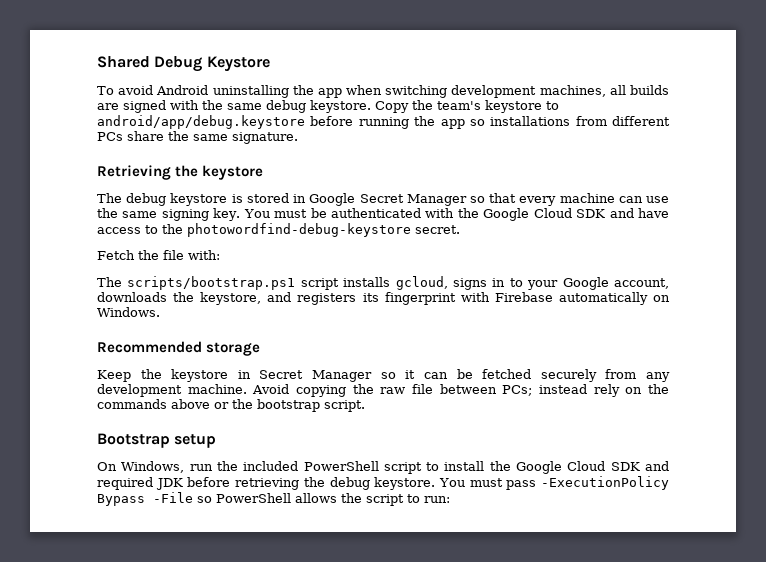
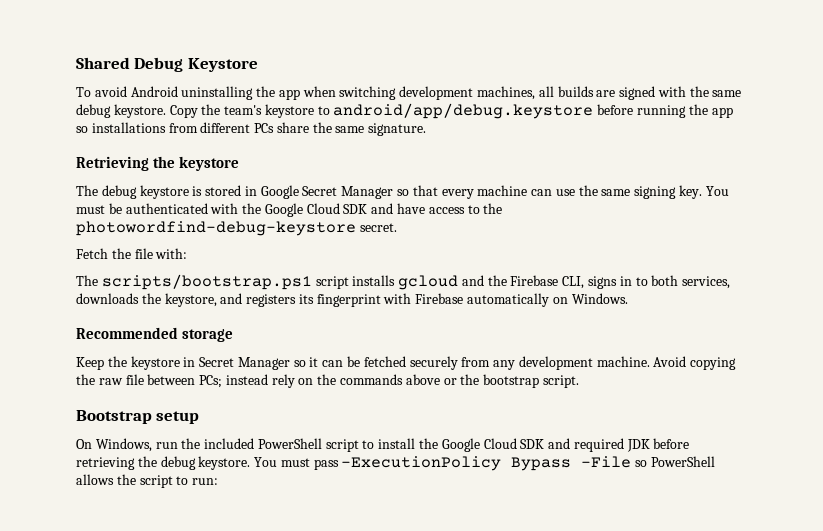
[395,276,669,290] gcloud, signs in to your Google account, -> [398,275,731,290] gcloud and the Firebase CLI, signs in to both services,

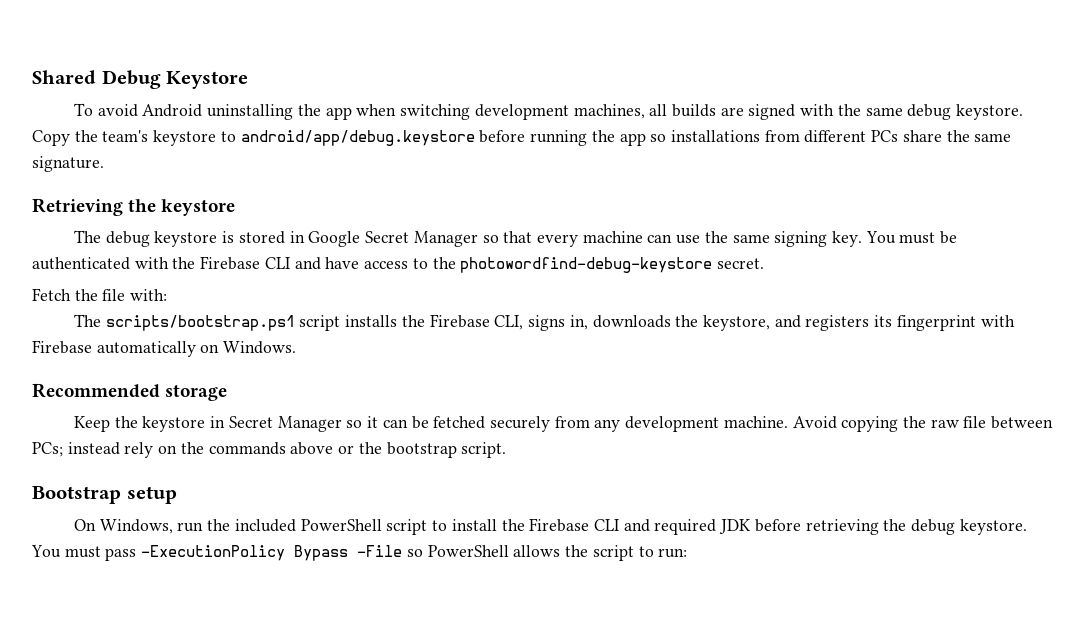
[264,203,368,217] Google Cloud SDK -> [200,256,290,270] Firebase CLI
[398,275,484,290] gcloud and -> (398, 321) none
[619,275,731,289] in to both services, -> [569,315,588,330] in,
[441,438,545,452] Google Cloud SDK -> [529,518,619,532] Firebase CLI

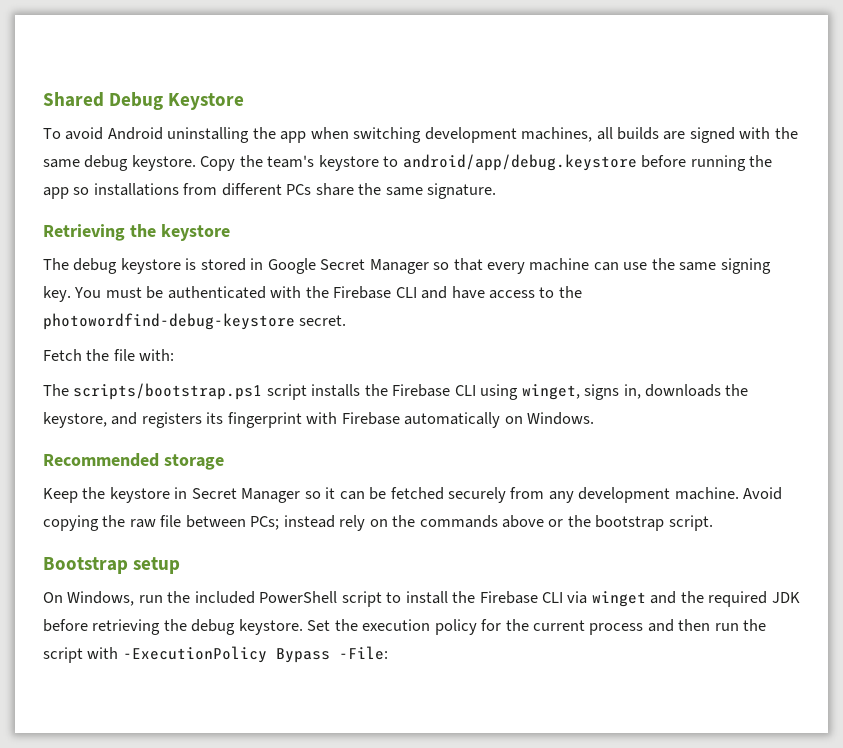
[494,315,524,330] CLI, -> [454,384,580,400] CLI using winget,
[623,519,650,532] and -> [567,591,704,607] via winget and the
[31,545,688,561] You must pass -ExecutionPolicy Bypass -File so PowerShell allows the script to run: -> [307,619,767,635] [43,646,388,663] Set the execution policy for the current process and then run the script with -ExecutionPolicy Bypass -File:

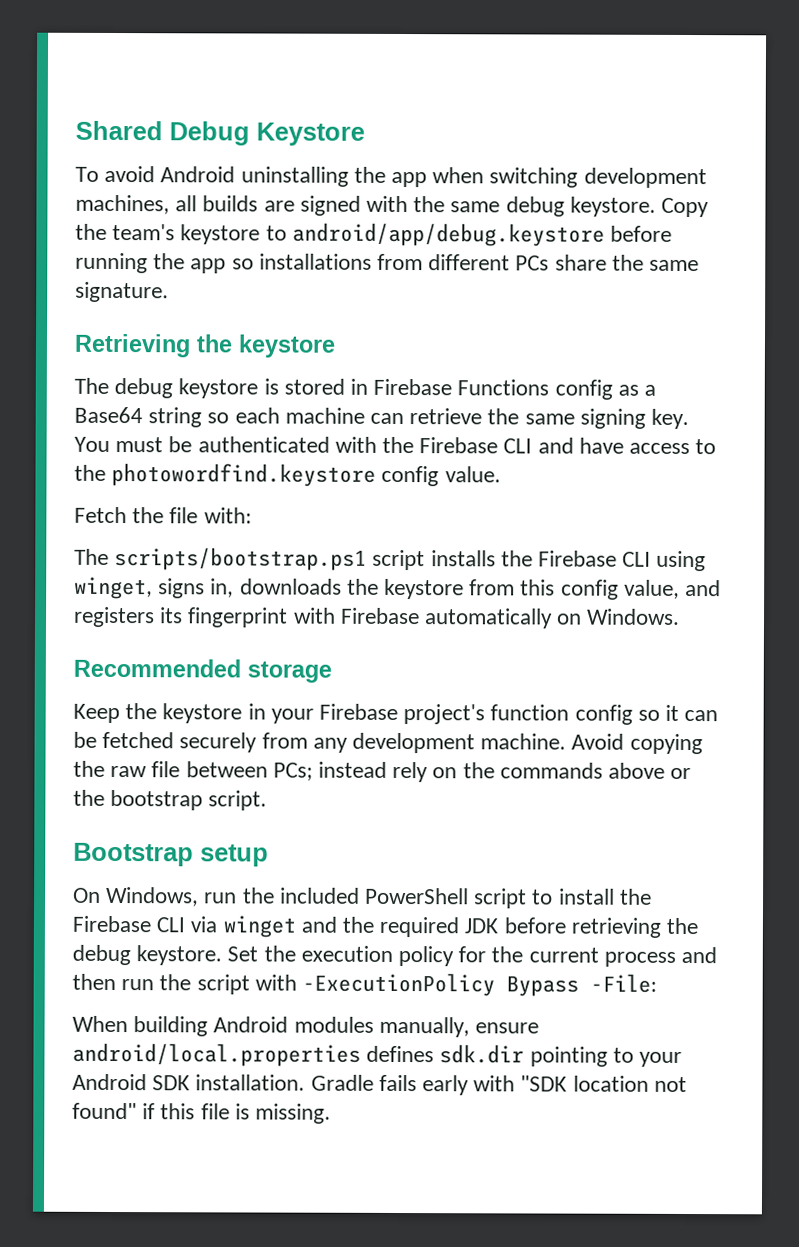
[267,258,526,274] Google Secret Manager so that every -> [373,378,657,400] [74,406,280,428] Firebase Functions config as a Base64 string so each
[623,262,648,270] use -> [409,408,483,425] retrieve
[43,313,347,330] photowordfind-debug-keystore secret. -> [111,462,501,487] photowordfind.keystore config value.
[43,412,107,428] keystore, -> [384,578,680,600] keystore from this config value,
[191,488,301,503] Secret Manager -> [270,703,633,725] your Firebase project's function config
(388, 653) none -> [72,1015,540,1038] [72,1042,683,1067] [72,1073,687,1096] [72,1102,332,1124] // When building Android modules manually, ensure android/local.properties defines sdk.dir pointing to your Android SDK installation. Gradle fails early with "SDK location not found" if this file is missing.

